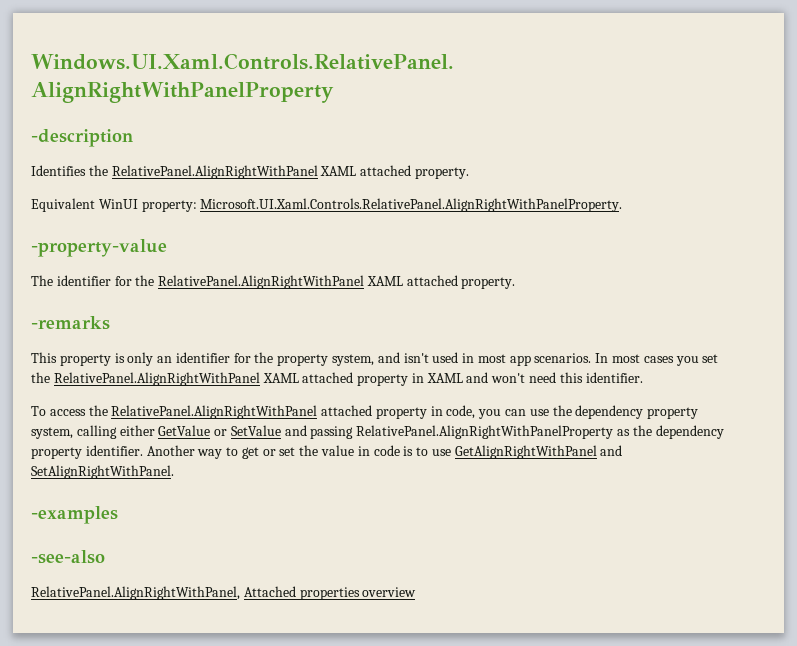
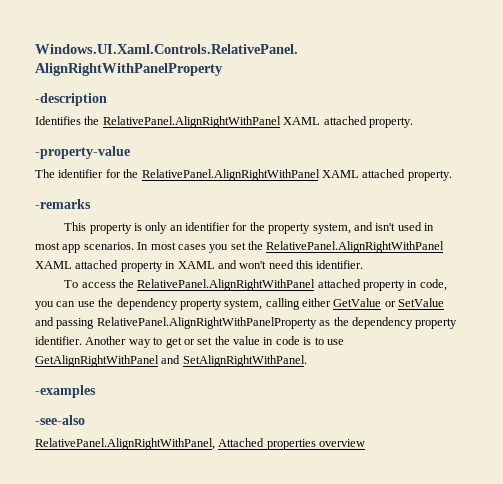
[31,198,623,212] // Equivalent WinUI property: Microsoft.UI.Xaml.Controls.RelativePanel.AlignRightWithPanelProperty. -> (413, 122) none

